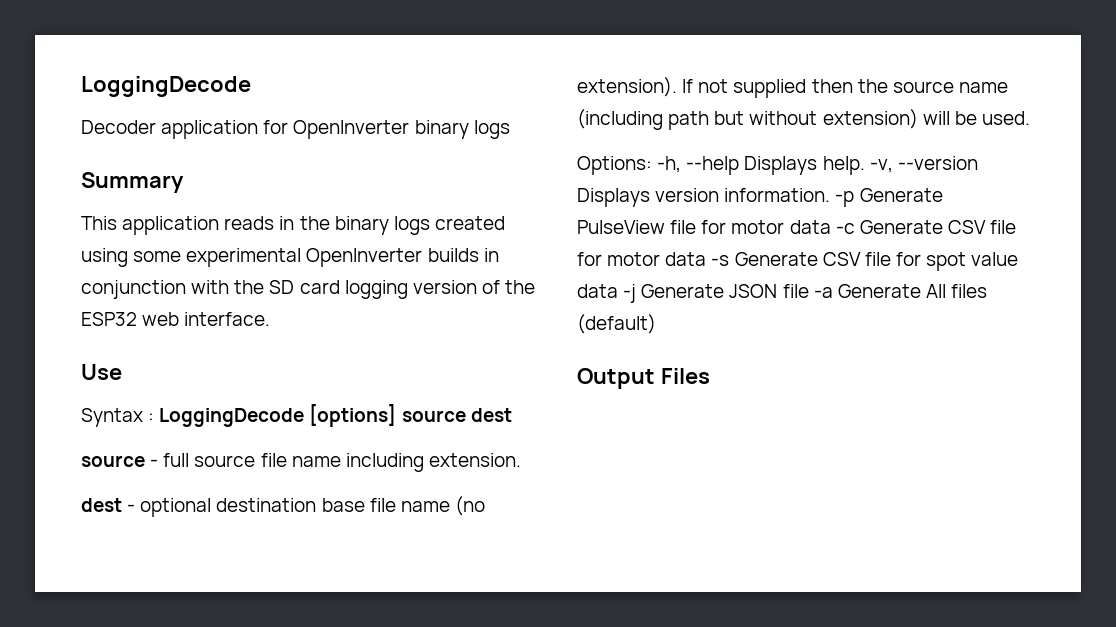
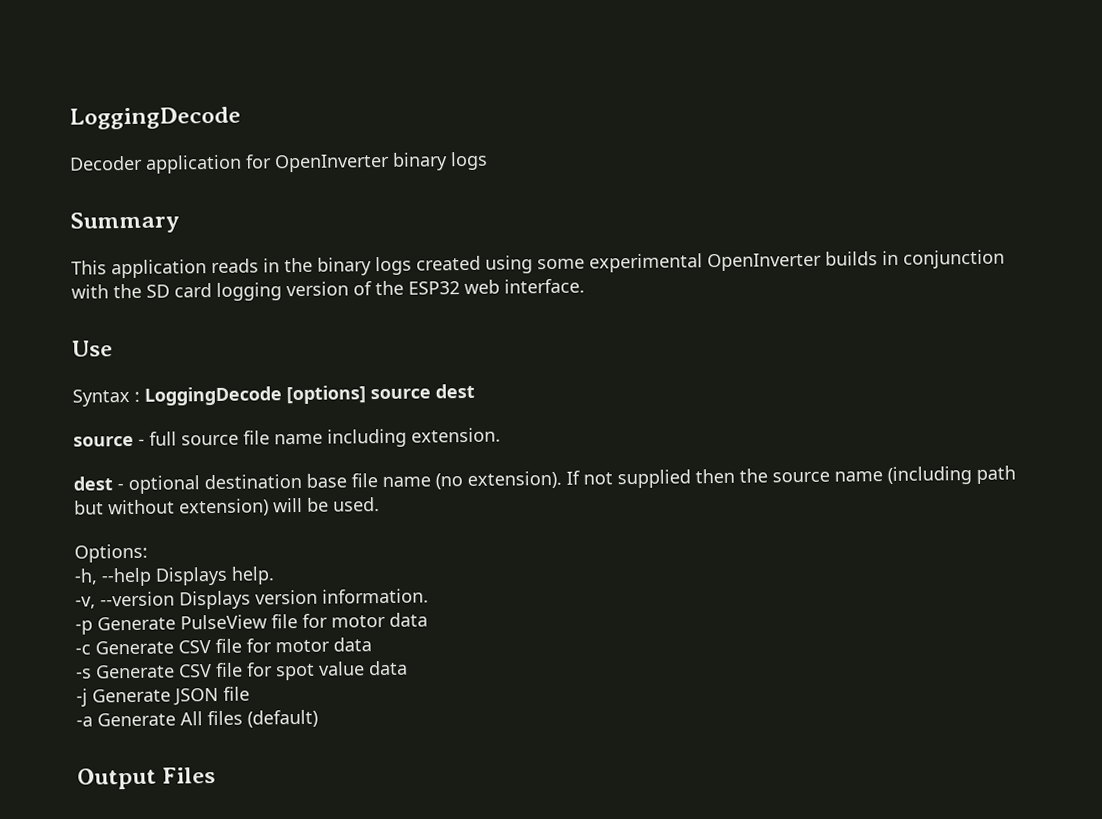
(652, 165) none -> (148, 553) //
(865, 165) none -> (275, 575) //
(831, 195) none -> (429, 596) //
(831, 227) none -> (428, 619) //
(707, 259) none -> (372, 644) //
(618, 291) none -> (408, 668) //
(809, 291) none -> (250, 693) //

